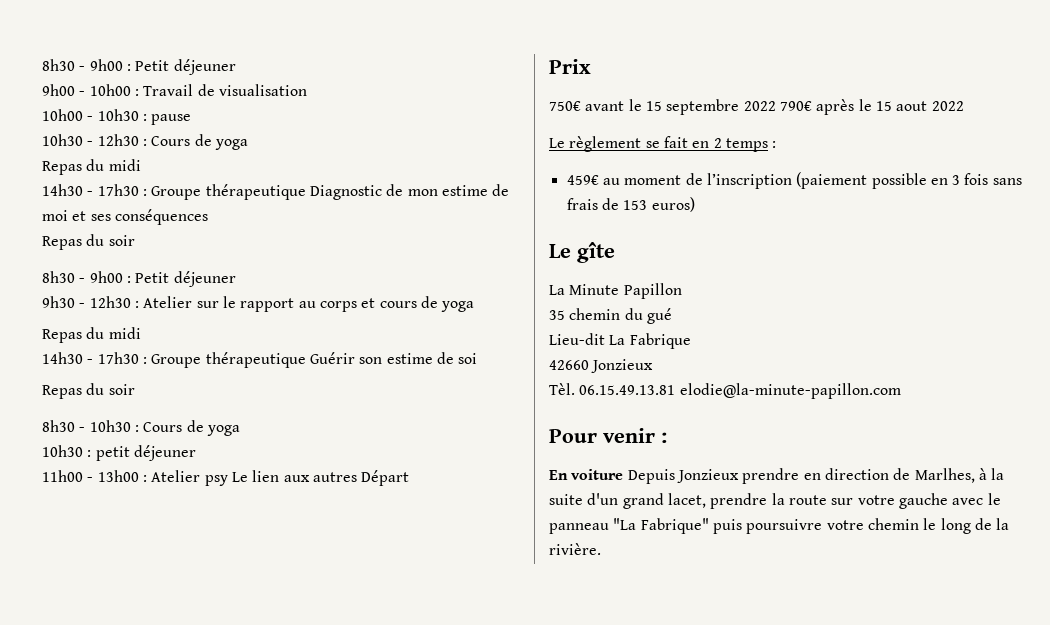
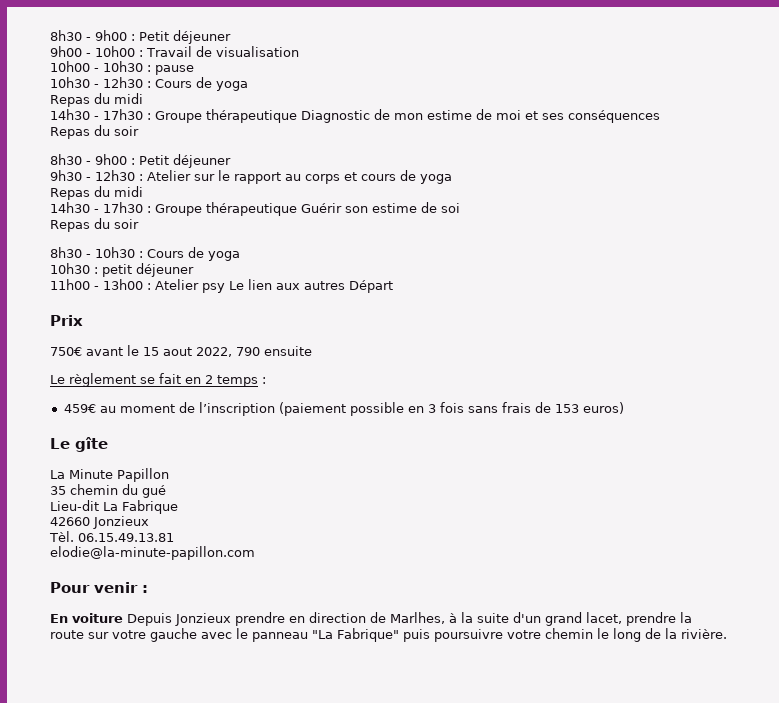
[666,99,964,115] septembre 2022 790€ après le 15 aout 2022 -> [163,346,312,357] aout 2022, 790 ensuite
(676, 390) none -> (174, 537) //

